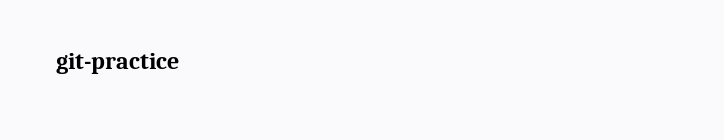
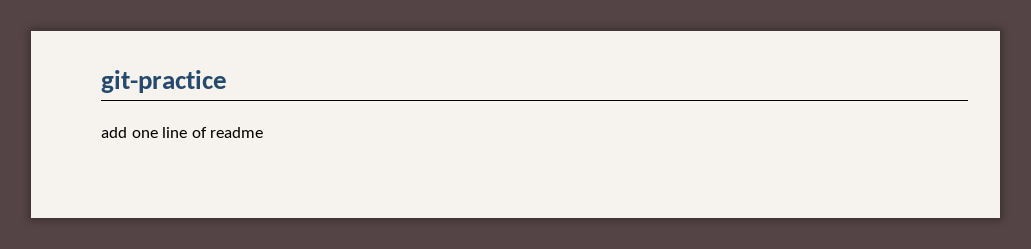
(179, 63) none -> [101,127,264,138] // add one line of readme

